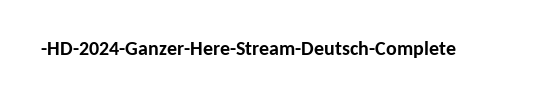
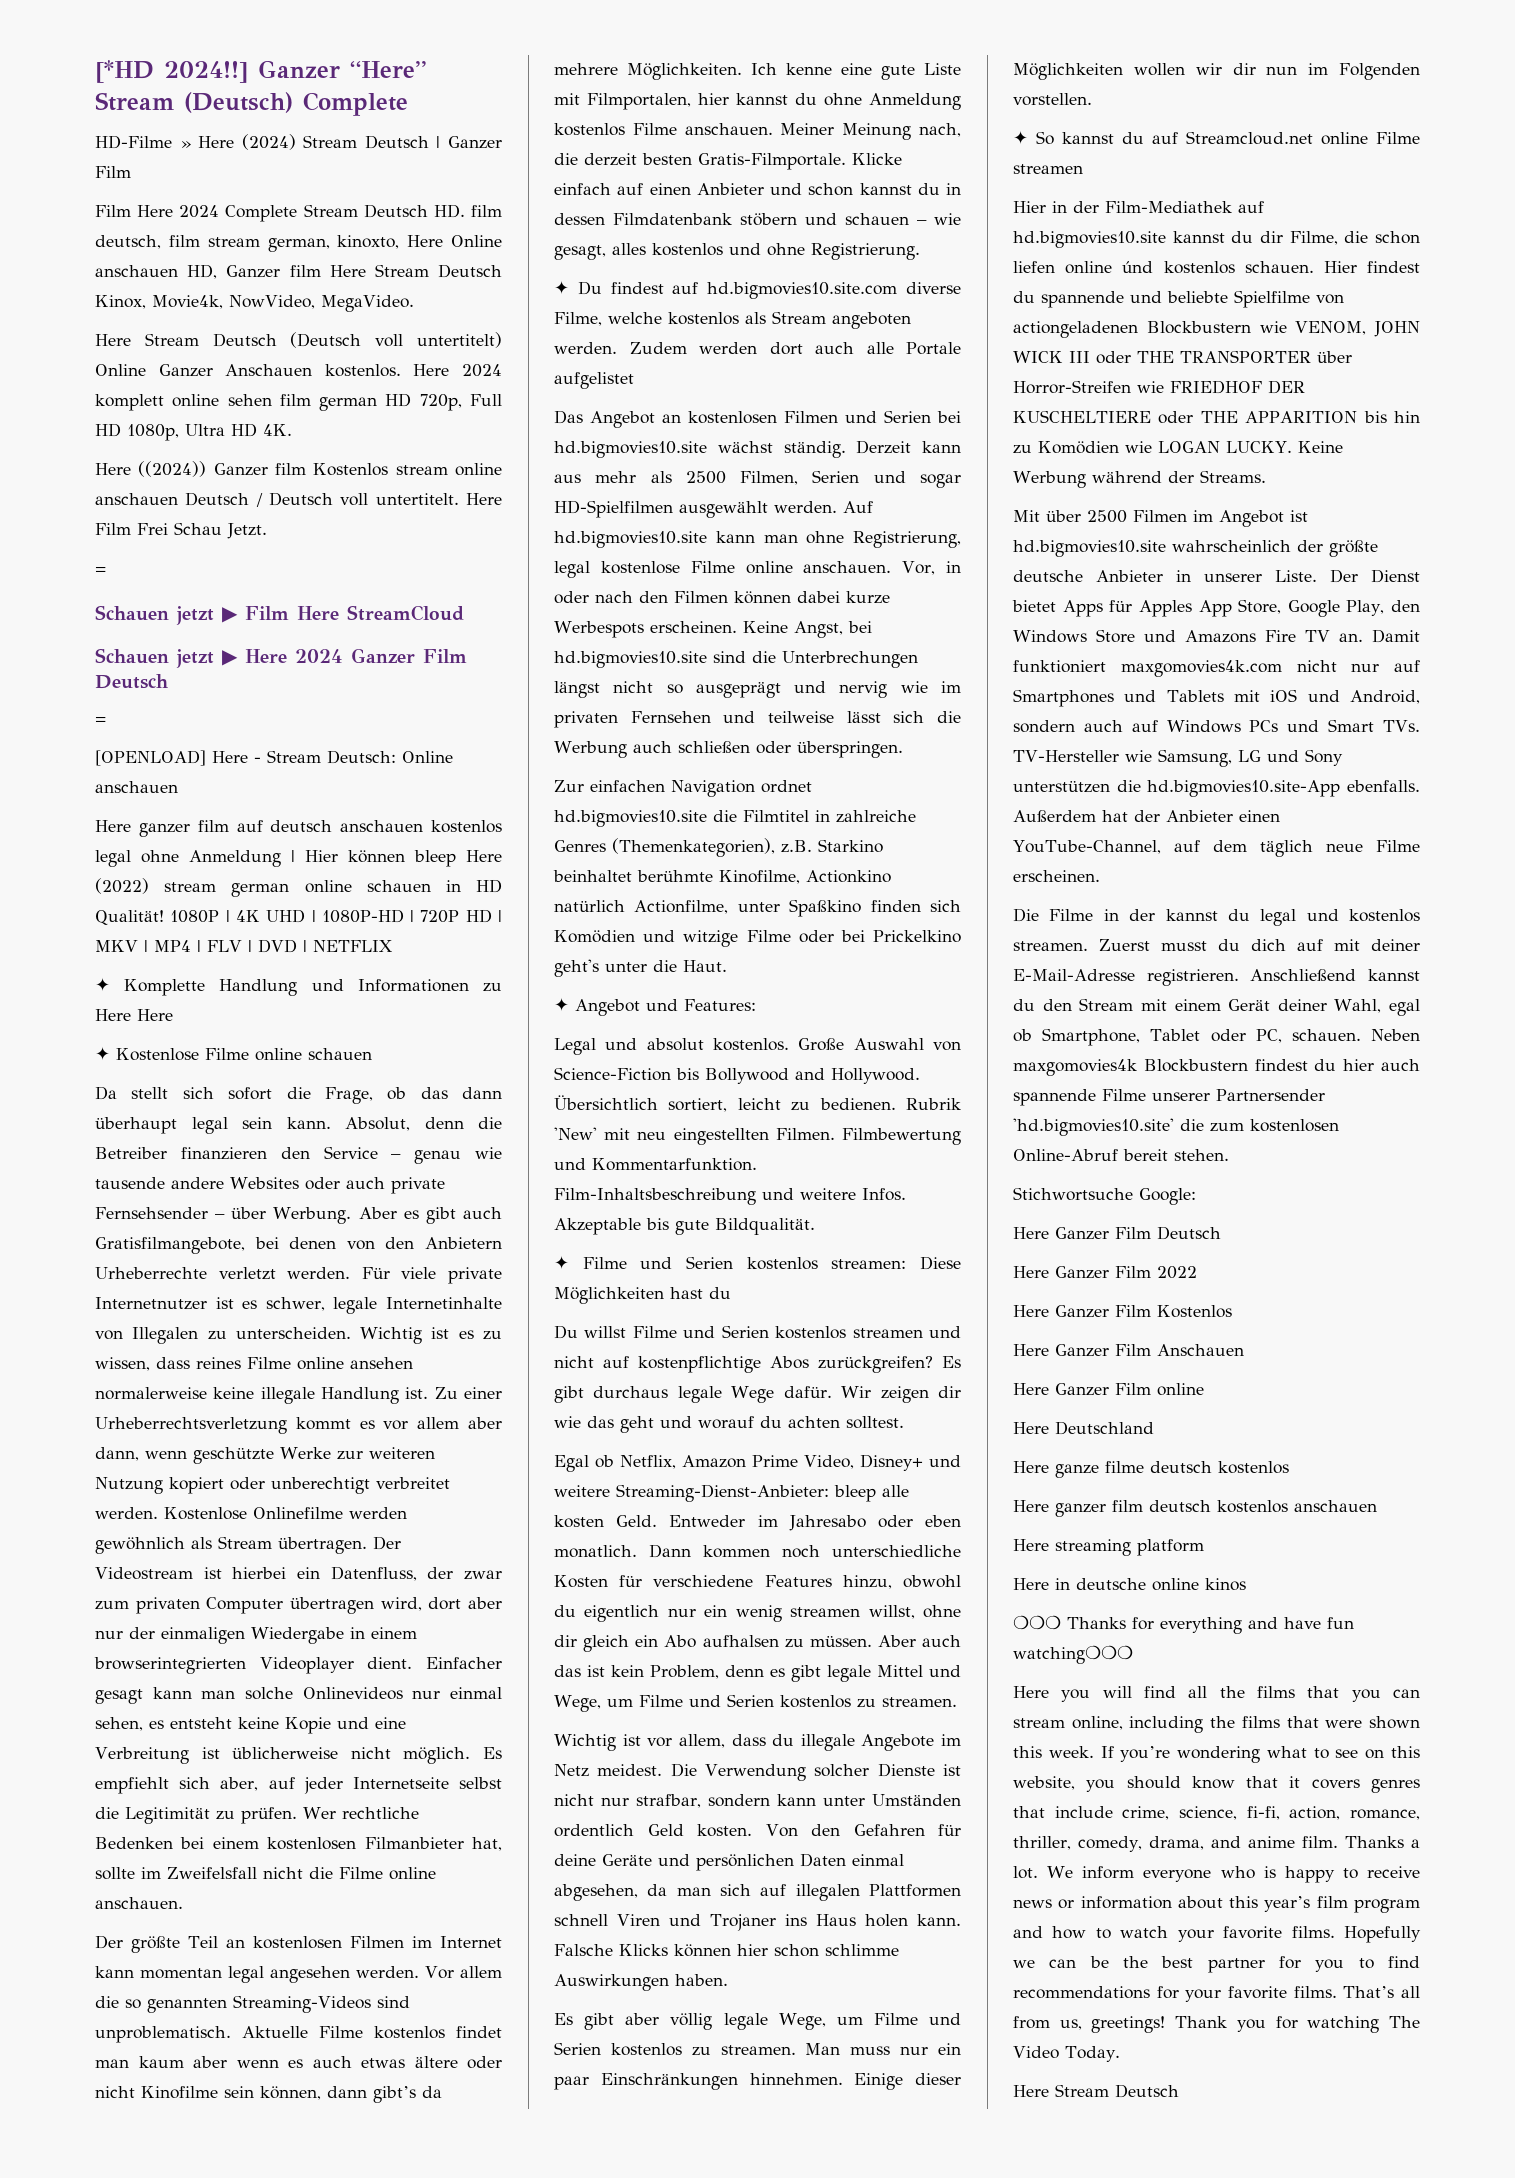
[41,41,456,58] -HD-2024-Ganzer-Here-Stream-Deutsch-Complete -> [95,60,426,83] [95,92,408,116] [95,134,502,150] [95,166,131,178] [95,204,503,222] [95,235,502,252] [95,264,502,279] [95,295,414,312] [95,332,502,348] [95,364,502,377] [95,393,502,411] [95,423,292,441] [95,461,502,477] [95,492,502,507] [95,522,267,539] [95,567,106,574] [95,605,464,625] [95,648,467,668] [95,674,168,689] [95,717,106,724] [95,750,453,766] [95,781,178,793] [95,820,503,837] [95,850,502,867] [95,878,503,897] [95,909,503,925] [95,939,393,953] [95,977,502,996] [95,1009,173,1021] [95,1046,372,1061] [95,1086,502,1104] [95,1117,502,1134] [95,1146,502,1164] [95,1177,445,1194] [95,1207,502,1224] [95,1237,502,1254] [95,1267,503,1284] [95,1297,502,1314] [95,1327,502,1344] [95,1357,413,1371] [95,1387,502,1404] [95,1417,503,1434] [95,1447,435,1464] [95,1477,450,1494] [95,1507,407,1520] [95,1536,401,1554] [95,1566,502,1581] [95,1597,503,1614] [95,1627,417,1644] [94,1657,502,1674] [95,1687,502,1704] [95,1717,406,1734] [95,1747,502,1764] [95,1777,502,1794] [95,1807,419,1824] [95,1837,502,1851] [95,1867,436,1880] [95,1897,183,1909] [95,1935,502,1953] [95,1966,502,1983] [95,1995,410,2013] [95,2026,502,2043] [95,2056,502,2069] [95,2086,442,2103] [554,63,961,80] [554,93,961,110] [554,123,961,140] [554,153,902,170] [554,183,961,196] [554,213,961,226] [554,243,920,260] [554,280,961,299] [554,311,911,329] [554,342,961,355] [554,372,634,389] [554,410,961,428] [554,440,961,458] [554,470,961,488] [554,500,873,518] [554,531,961,548] [554,561,961,578] [554,591,890,604] [554,621,872,638] [554,651,918,668] [554,681,961,698] [554,711,961,728] [554,741,903,758] [554,780,812,797] [554,810,916,827] [554,838,883,857] [553,870,891,884] [554,899,961,917] [554,930,961,947] [554,959,727,977] [554,997,756,1016] [554,1038,961,1055] [554,1067,920,1084] [554,1095,961,1112] [554,1127,961,1145] [554,1158,757,1171] [554,1188,906,1205] [554,1218,815,1235] [554,1255,961,1270] [554,1287,731,1304] [554,1325,961,1339] [554,1356,961,1373] [554,1386,961,1403] [554,1416,904,1433] [554,1454,961,1472] [554,1484,909,1502] [554,1515,961,1531] [554,1544,961,1558] [554,1575,961,1589] [554,1605,961,1622] [554,1635,961,1652] [554,1665,961,1682] [554,1694,957,1712] [554,1734,961,1751] [554,1763,961,1781] [554,1794,961,1808] [554,1824,961,1837] [554,1853,904,1871] [554,1884,961,1901] [554,1914,961,1931] [554,1944,899,1957] [554,1974,728,1991] [554,2013,961,2030] [554,2042,961,2056] [554,2073,961,2090] [1013,63,1420,80] [1013,93,1092,106] [1013,130,1420,145] [1013,164,1083,174] [1013,201,1264,213] [1013,231,1420,248] [1013,261,1420,274] [1013,290,1344,308] [1013,321,1420,338] [1013,350,1352,364] [1013,380,1305,394] [1013,410,1420,424] [1013,441,1343,454] [1013,470,1266,488] [1013,510,1308,527] [1013,540,1378,557] [1013,569,1420,583] [1012,599,1420,617] [1013,629,1420,643] [1013,660,1420,677] [1013,689,1420,707] [1013,719,1421,733] [1013,749,1343,767] [1013,780,1420,797] [1013,810,1280,822] [1013,840,1420,857] [1013,870,1100,882] [1013,908,1420,926] [1013,939,1420,951] [1013,969,1420,986] [1013,998,1420,1016] [1013,1028,1420,1046] [1013,1059,1420,1076] [1013,1089,1325,1106] [1013,1118,1339,1136] [1013,1149,1229,1161] [1013,1187,1196,1205] [1013,1226,1221,1240] [1013,1266,1197,1279] [1013,1305,1232,1318] [1013,1344,1244,1357] [1013,1383,1204,1396] [1013,1421,1154,1435] [1013,1461,1289,1478] [1013,1500,1377,1517] [1013,1539,1204,1556] [1013,1578,1246,1591] [1013,1615,1354,1634] [1013,1645,1133,1664] [1013,1686,1420,1702] [1013,1716,1420,1733] [1013,1746,1420,1763] [1013,1776,1420,1793] [1013,1806,1420,1820] [1013,1836,1420,1852] [1013,1866,1420,1883] [1013,1896,1420,1913] [1013,1926,1421,1943] [1013,1956,1420,1973] [1013,1986,1420,2002] [1013,2016,1420,2033] [1013,2046,1120,2062] [1013,2084,1179,2098] [*HD 2024!!] Ganzer “Here” Stream (Deutsch) Complete // HD-Filme » Here (2024) Stream Deutsch | Ganzer Film // Film Here 2024 Complete Stream Deutsch HD. film deutsch, film stream german, kinoxto, Here Online anschauen HD, Ganzer film Here Stream Deutsch Kinox, Movie4k, NowVideo, MegaVideo. // Here Stream Deutsch (Deutsch voll untertitelt) Online Ganzer Anschauen kostenlos. Here 2024 komplett online sehen film german HD 720p, Full HD 1080p, Ultra HD 4K. // Here ((2024)) Ganzer film Kostenlos stream online anschauen Deutsch / Deutsch voll untertitelt. Here Film Frei Schau Jetzt. // = // Schauen jetzt ▶ Film Here StreamCloud // Schauen jetzt ▶ Here 2024 Ganzer Film Deutsch // = // [OPENLOAD] Here - Stream Deutsch: Online anschauen // Here ganzer film auf deutsch anschauen kostenlos legal ohne Anmeldung | Hier können bleep Here (2022) stream german online schauen in HD Qualität! 1080P | 4K UHD | 1080P-HD | 720P HD | MKV | MP4 | FLV | DVD | NETFLIX // ✦ Komplette Handlung und Informationen zu Here Here // ✦ Kostenlose Filme online schauen // Da stellt sich sofort die Frage, ob das dann überhaupt legal sein kann. Absolut, denn die Betreiber finanzieren den Service – genau wie tausende andere Websites oder auch private Fernsehsender – über Werbung. Aber es gibt auch Gratisfilmangebote, bei denen von den Anbietern Urheberrechte verletzt werden. Für viele private Internetnutzer ist es schwer, legale Internetinhalte von Illegalen zu unterscheiden. Wichtig ist es zu wissen, dass reines Filme online ansehen normalerweise keine illegale Handlung ist. Zu einer Urheberrechtsverletzung kommt es vor allem aber dann, wenn geschützte Werke zur weiteren Nutzung kopiert oder unberechtigt verbreitet werden. Kostenlose Onlinefilme werden gewöhnlich als Stream übertragen. Der Videostream ist hierbei ein Datenfluss, der zwar zum privaten Computer übertragen wird, dort aber nur der einmaligen Wiedergabe in einem browserintegrierten Videoplayer dient. Einfacher gesagt kann man solche Onlinevideos nur einmal sehen, es entsteht keine Kopie und eine Verbreitung ist üblicherweise nicht möglich. Es empfiehlt sich aber, auf jeder Internetseite selbst die Legitimität zu prüfen. Wer rechtliche Bedenken bei einem kostenlosen Filmanbieter hat, sollte im Zweifelsfall nicht die Filme online anschauen. // Der größte Teil an kostenlosen Filmen im Internet kann momentan legal angesehen werden. Vor allem die so genannten Streaming-Videos sind unproblematisch. Aktuelle Filme kostenlos findet man kaum aber wenn es auch etwas ältere oder nicht Kinofilme sein können, dann gibt’s da mehrere Möglichkeiten. Ich kenne eine gute Liste mit Filmportalen, hier kannst du ohne Anmeldung kostenlos Filme anschauen. Meiner Meinung nach, die derzeit besten Gratis-Filmportale. Klicke einfach auf einen Anbieter und schon kannst du in dessen Filmdatenbank stöbern und schauen – wie gesagt, alles kostenlos und ohne Registrierung. // ✦ Du findest auf hd.bigmovies10.site.com diverse Filme, welche kostenlos als Stream angeboten werden. Zudem werden dort auch alle Portale aufgelistet // Das Angebot an kostenlosen Filmen und Serien bei hd.bigmovies10.site wächst ständig. Derzeit kann aus mehr als 2500 Filmen, Serien und sogar HD-Spielfilmen ausgewählt werden. Auf hd.bigmovies10.site kann man ohne Registrierung, legal kostenlose Filme online anschauen. Vor, in oder nach den Filmen können dabei kurze Werbespots erscheinen. Keine Angst, bei hd.bigmovies10.site sind die Unterbrechungen längst nicht so ausgeprägt und nervig wie im privaten Fernsehen und teilweise lässt sich die Werbung auch schließen oder überspringen. // Zur einfachen Navigation ordnet hd.bigmovies10.site die Filmtitel in zahlreiche Genres (Themenkategorien), z.B. Starkino beinhaltet berühmte Kinofilme, Actionkino natürlich Actionfilme, unter Spaßkino finden sich Komödien und witzige Filme oder bei Prickelkino geht's unter die Haut. // ✦ Angebot und Features: // Legal und absolut kostenlos. Große Auswahl von Science-Fiction bis Bollywood and Hollywood. Übersichtlich sortiert, leicht zu bedienen. Rubrik 'New' mit neu eingestellten Filmen. Filmbewertung und Kommentarfunktion. Film-Inhaltsbeschreibung und weitere Infos. Akzeptable bis gute Bildqualität. // ✦ Filme und Serien kostenlos streamen: Diese Möglichkeiten hast du // Du willst Filme und Serien kostenlos streamen und nicht auf kostenpflichtige Abos zurückgreifen? Es gibt durchaus legale Wege dafür. Wir zeigen dir wie das geht und worauf du achten solltest. // Egal ob Netflix, Amazon Prime Video, Disney+ und weitere Streaming-Dienst-Anbieter: bleep alle kosten Geld. Entweder im Jahresabo oder eben monatlich. Dann kommen noch unterschiedliche Kosten für verschiedene Features hinzu, obwohl du eigentlich nur ein wenig streamen willst, ohne dir gleich ein Abo aufhalsen zu müssen. Aber auch das ist kein Problem, denn es gibt legale Mittel und Wege, um Filme und Serien kostenlos zu streamen. // Wichtig ist vor allem, dass du illegale Angebote im Netz meidest. Die Verwendung solcher Dienste ist nicht nur strafbar, sondern kann unter Umständen ordentlich Geld kosten. Von den Gefahren für deine Geräte und persönlichen Daten einmal abgesehen, da man sich auf illegalen Plattformen schnell Viren und Trojaner ins Haus holen kann. Falsche Klicks können hier schon schlimme Auswirkungen haben. // Es gibt aber völlig legale Wege, um Filme und Serien kostenlos zu streamen. Man muss nur ein paar Einschränkungen hinnehmen. Einige dieser Möglichkeiten wollen wir dir nun im Folgenden vorstellen. // ✦ So kannst du auf Streamcloud.net online Filme streamen // Hier in der Film-Mediathek auf hd.bigmovies10.site kannst du dir Filme, die schon liefen online únd kostenlos schauen. Hier findest du spannende und beliebte Spielfilme von actiongeladenen Blockbustern wie VENOM, JOHN WICK III oder THE TRANSPORTER über Horror-Streifen wie FRIEDHOF DER KUSCHELTIERE oder THE APPARITION bis hin zu Komödien wie LOGAN LUCKY. Keine Werbung während der Streams. // Mit über 2500 Filmen im Angebot ist hd.bigmovies10.site wahrscheinlich der größte deutsche Anbieter in unserer Liste. Der Dienst bietet Apps für Apples App Store, Google Play, den Windows Store und Amazons Fire TV an. Damit funktioniert maxgomovies4k.com nicht nur auf Smartphones und Tablets mit iOS und Android, sondern auch auf Windows PCs und Smart TVs. TV-Hersteller wie Samsung, LG und Sony unterstützen die hd.bigmovies10.site-App ebenfalls. Außerdem hat der Anbieter einen YouTube-Channel, auf dem täglich neue Filme erscheinen. // Die Filme in der kannst du legal und kostenlos streamen. Zuerst musst du dich auf mit deiner E-Mail-Adresse registrieren. Anschließend kannst du den Stream mit einem Gerät deiner Wahl, egal ob Smartphone, Tablet oder PC, schauen. Neben maxgomovies4k Blockbustern findest du hier auch spannende Filme unserer Partnersender 'hd.bigmovies10.site' die zum kostenlosen Online-Abruf bereit stehen. // Stichwortsuche Google: // Here Ganzer Film Deutsch // Here Ganzer Film 2022 // Here Ganzer Film Kostenlos // Here Ganzer Film Anschauen // Here Ganzer Film online // Here Deutschland // Here ganze filme deutsch kostenlos // Here ganzer film deutsch kostenlos anschauen // Here streaming platform // Here in deutsche online kinos // ❍❍❍ Thanks for everything and have fun watching❍❍❍ // Here you will find all the films that you can stream online, including the films that were shown this week. If you’re wondering what to see on this website, you should know that it covers genres that include crime, science, fi-fi, action, romance, thriller, comedy, drama, and anime film. Thanks a lot. We inform everyone who is happy to receive news or information about this year’s film program and how to watch your favorite films. Hopefully we can be the best partner for you to find recommendations for your favorite films. That’s all from us, greetings! Thank you for watching The Video Today. // Here Stream Deutsch

